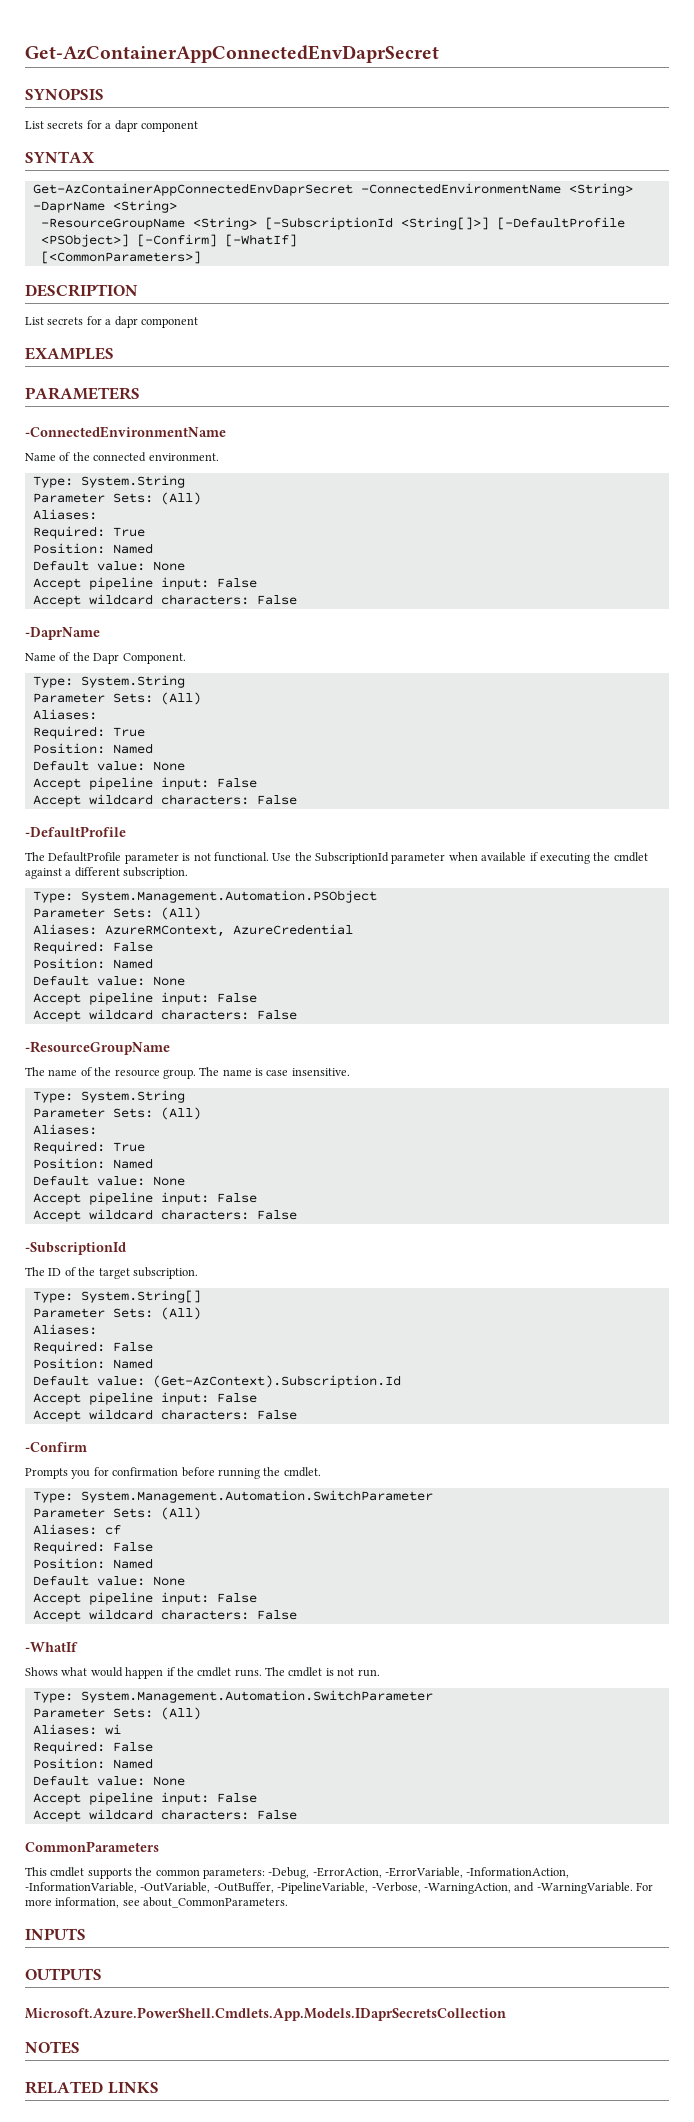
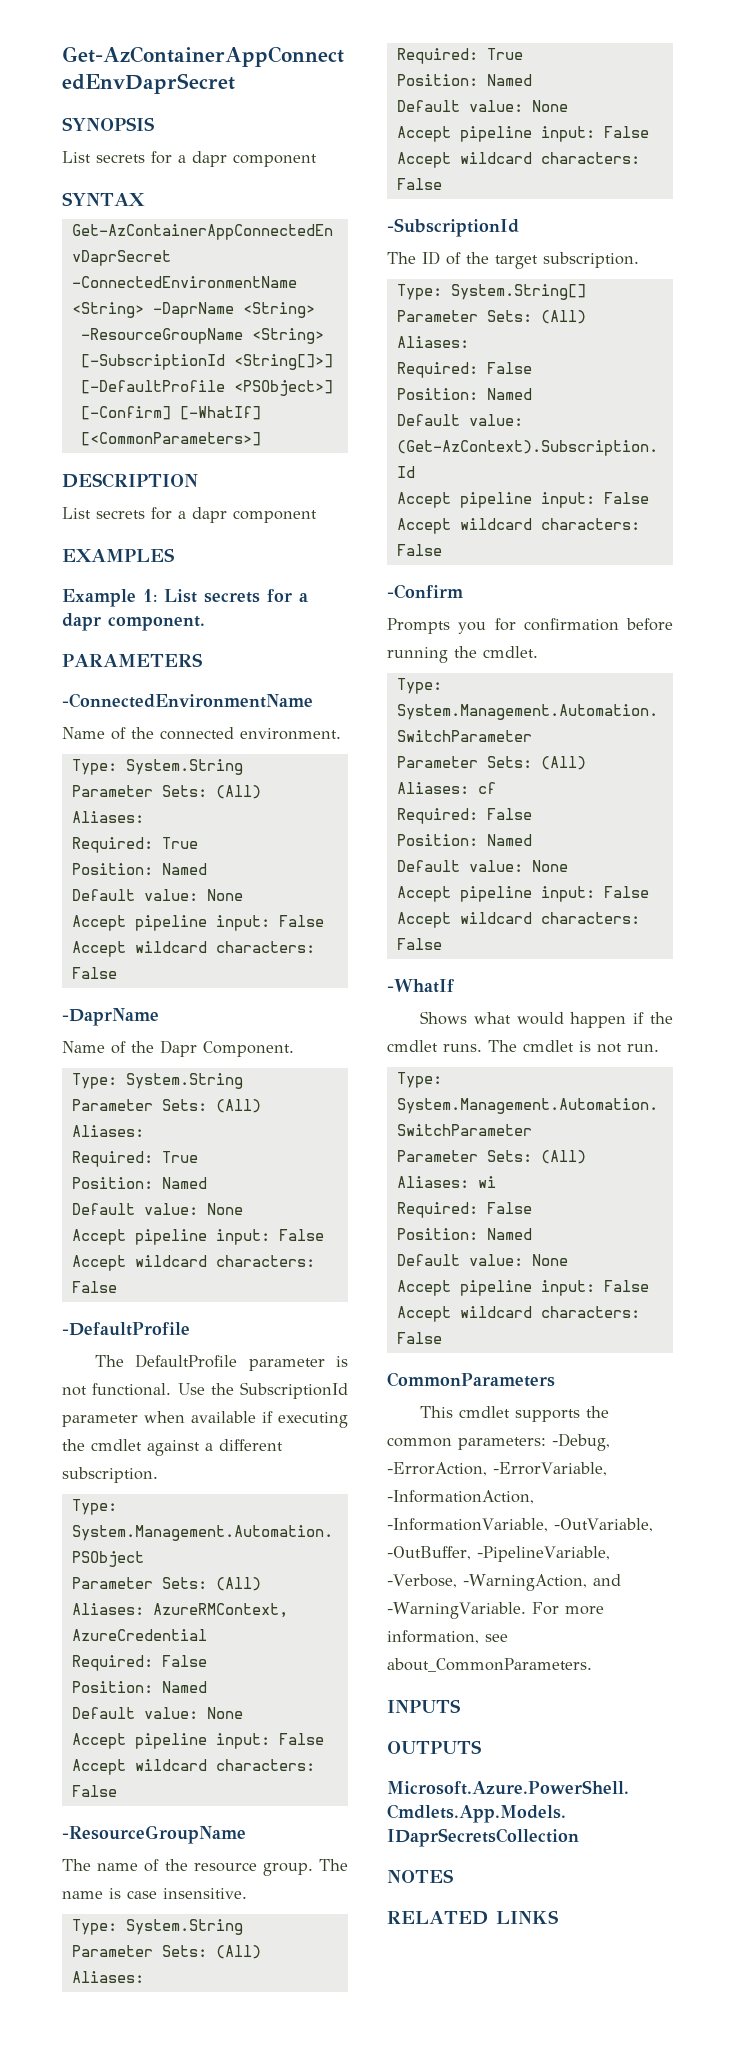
(114, 353) none -> [62,589,308,607] [62,613,205,631] // Example 1: List secrets for a dapr component.

